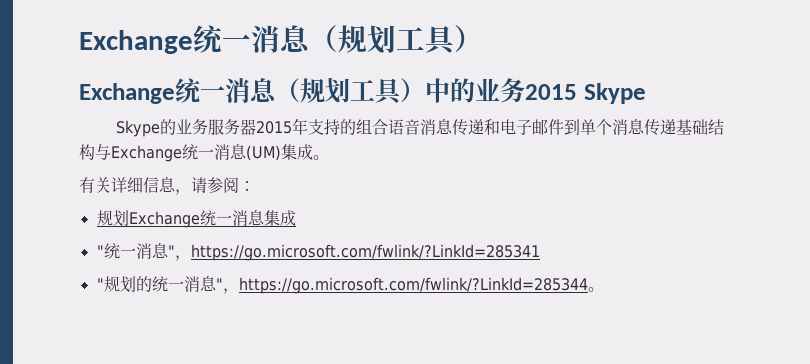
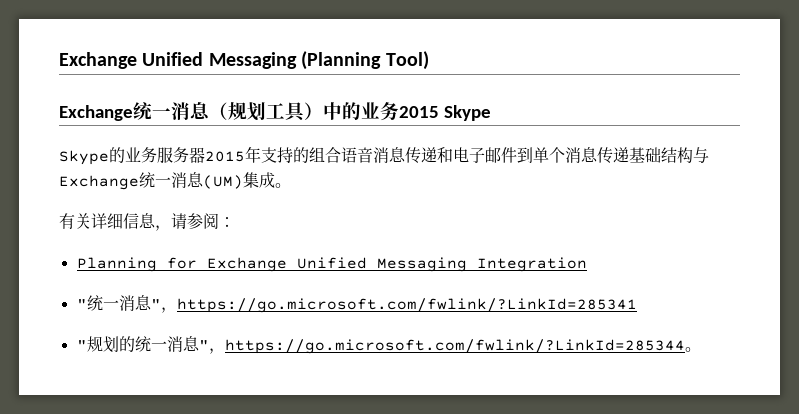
[79,25,483,55] Exchange统一消息（规划工具） -> [59,51,429,70] Exchange Unified Messaging (Planning Tool)
[96,210,296,228] 规划Exchange统一消息集成 -> [76,257,587,272] Planning for Exchange Unified Messaging Integration

